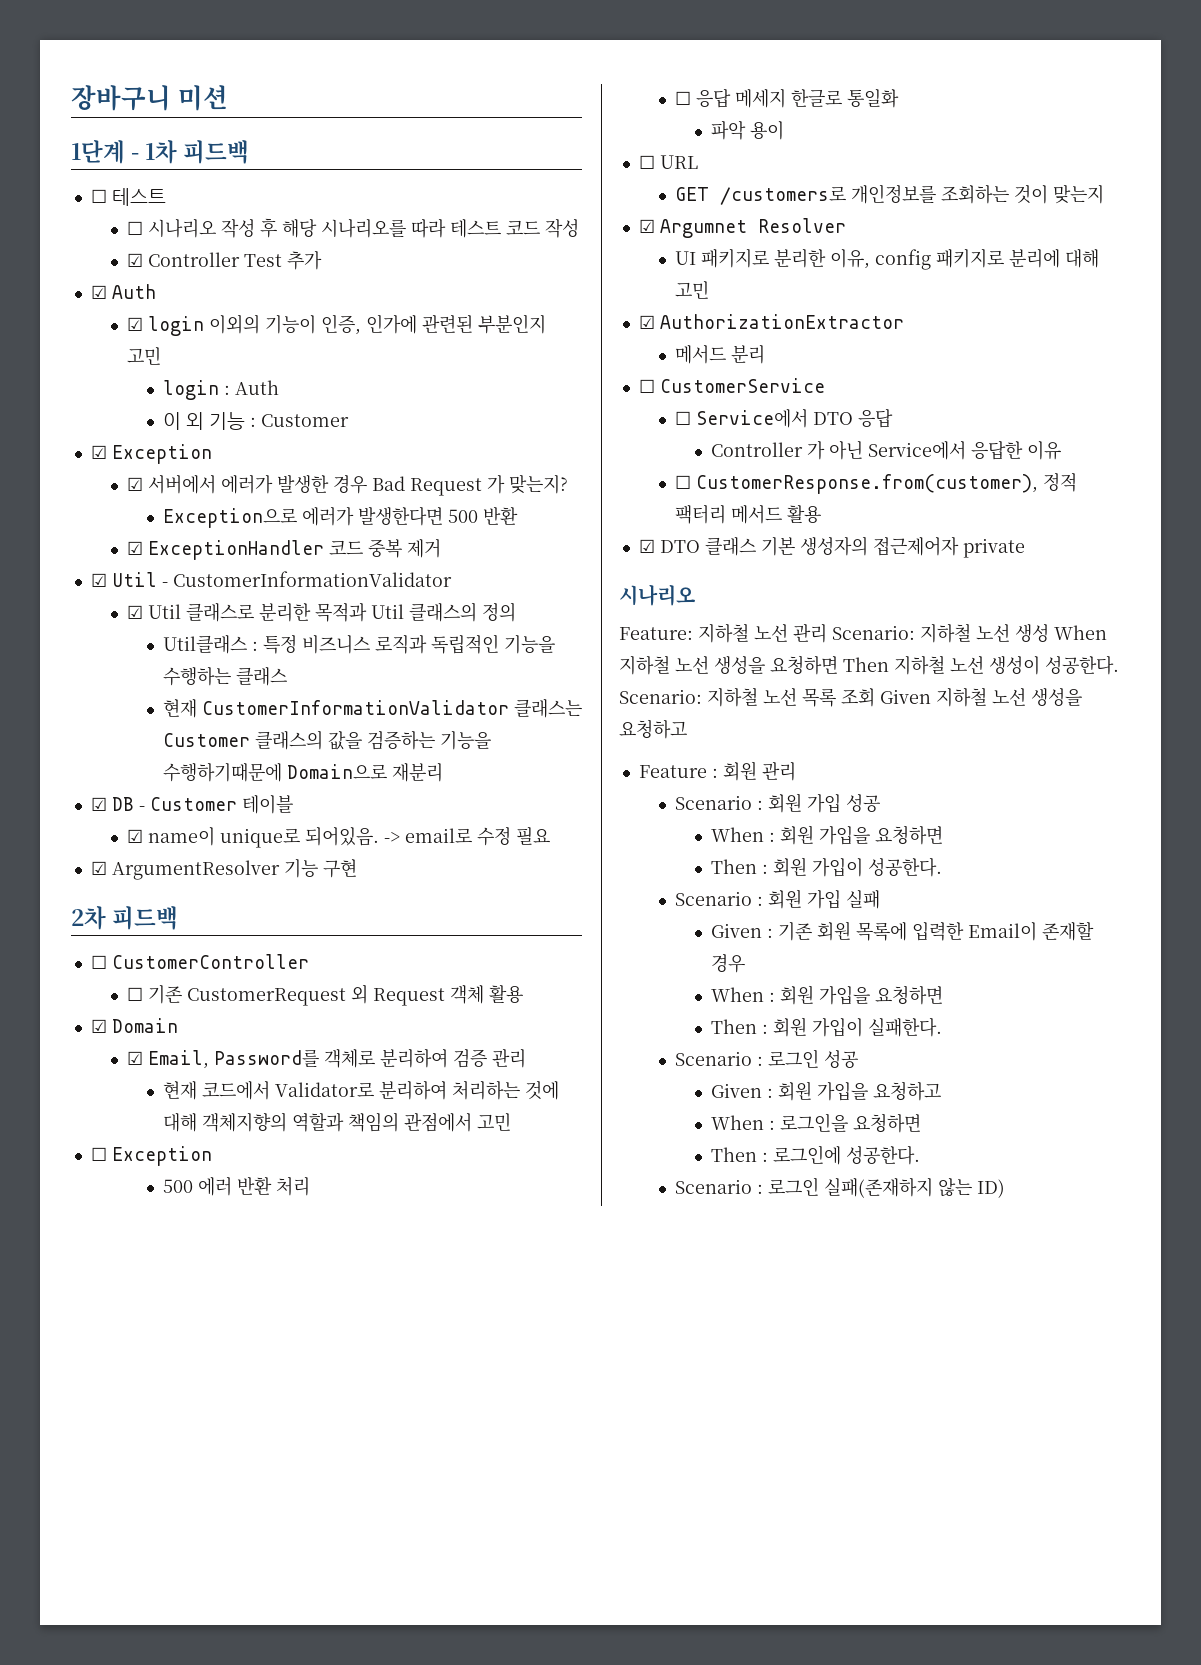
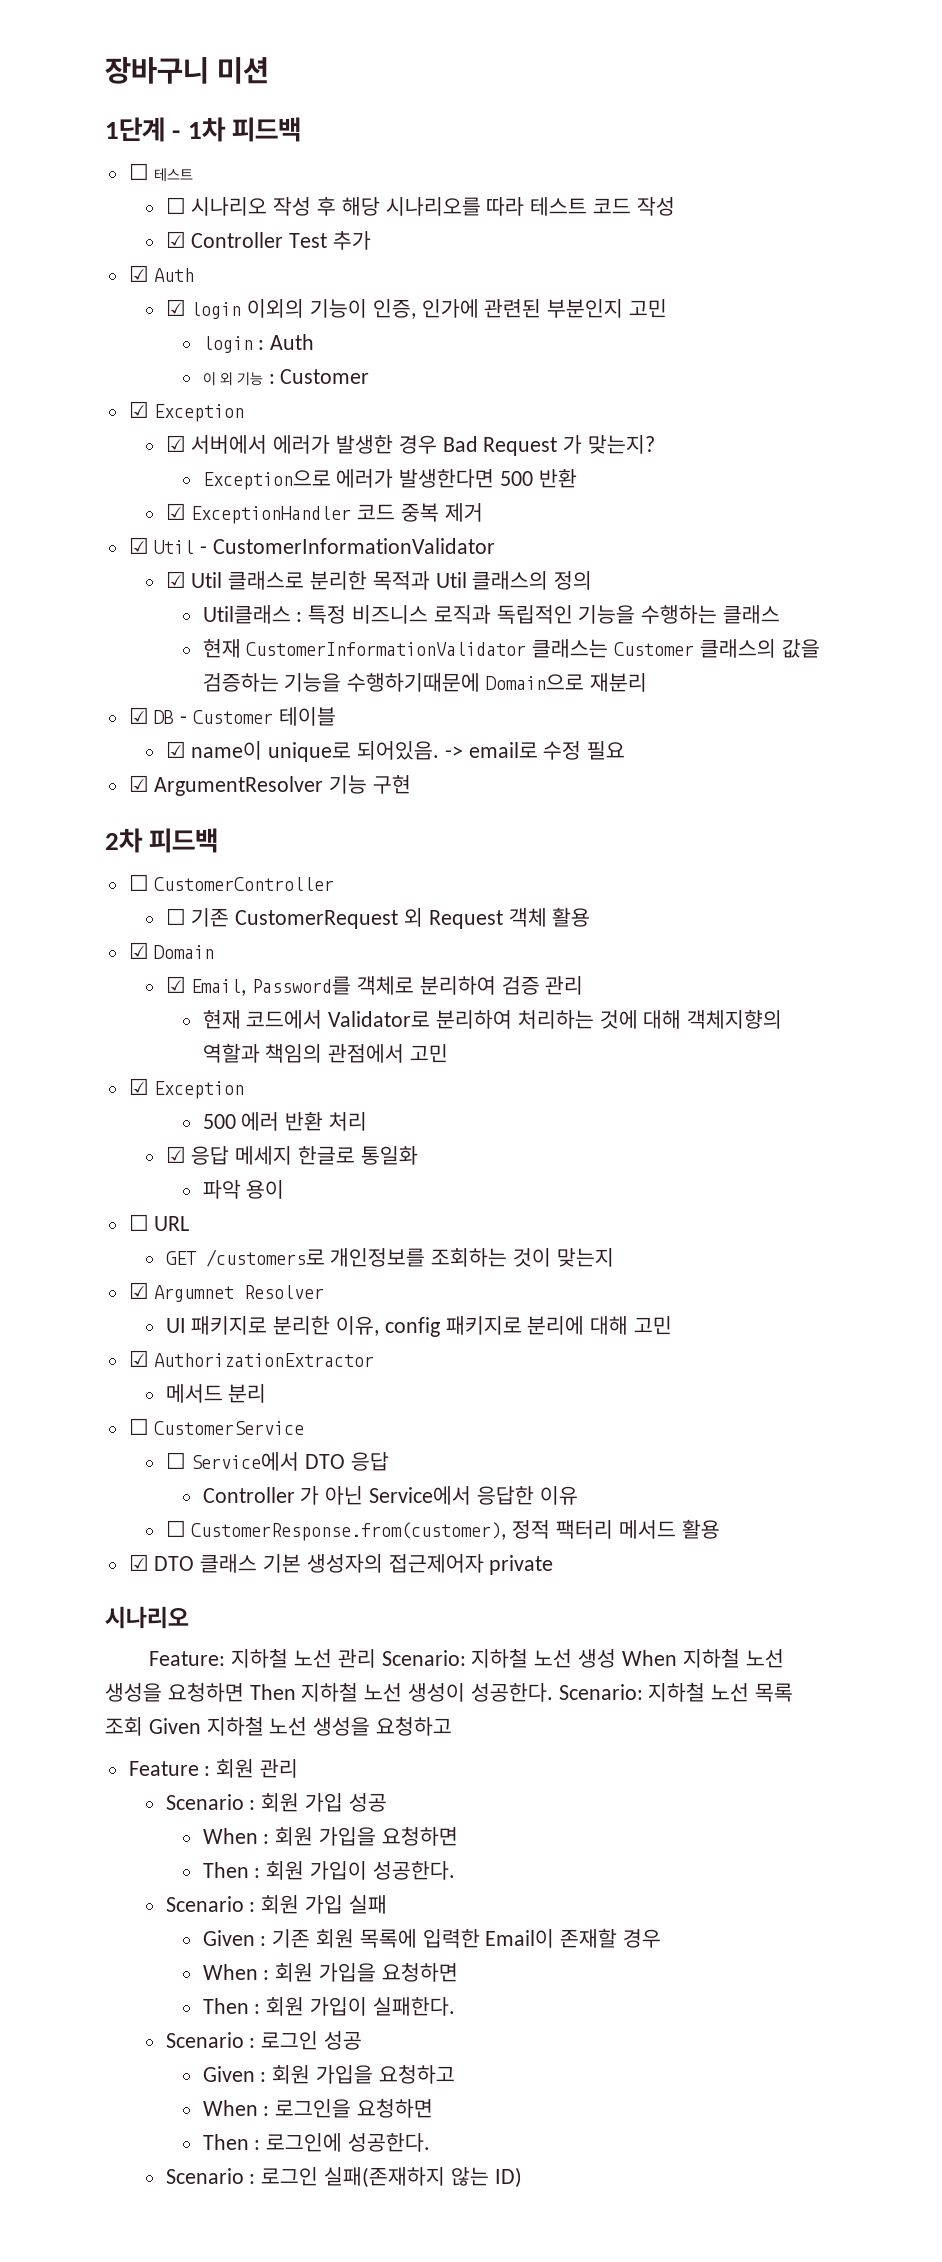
[90,1147,107,1161] ☐ -> [128,1078,149,1095] ☑
[674,91,691,105] ☐ -> [165,1146,186,1163] ☑

